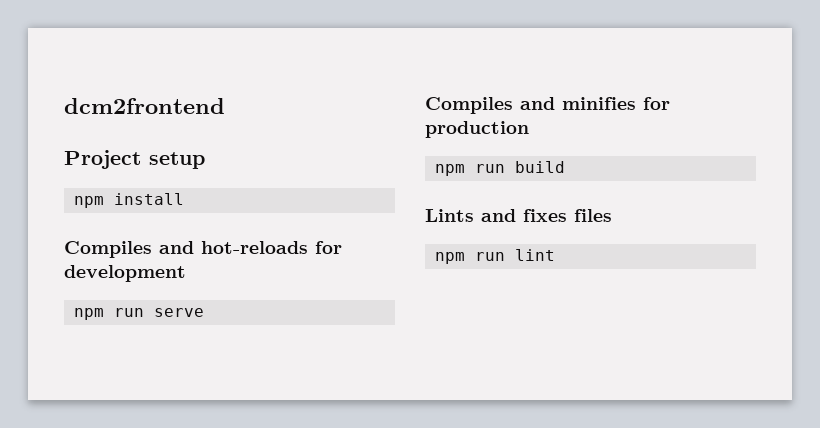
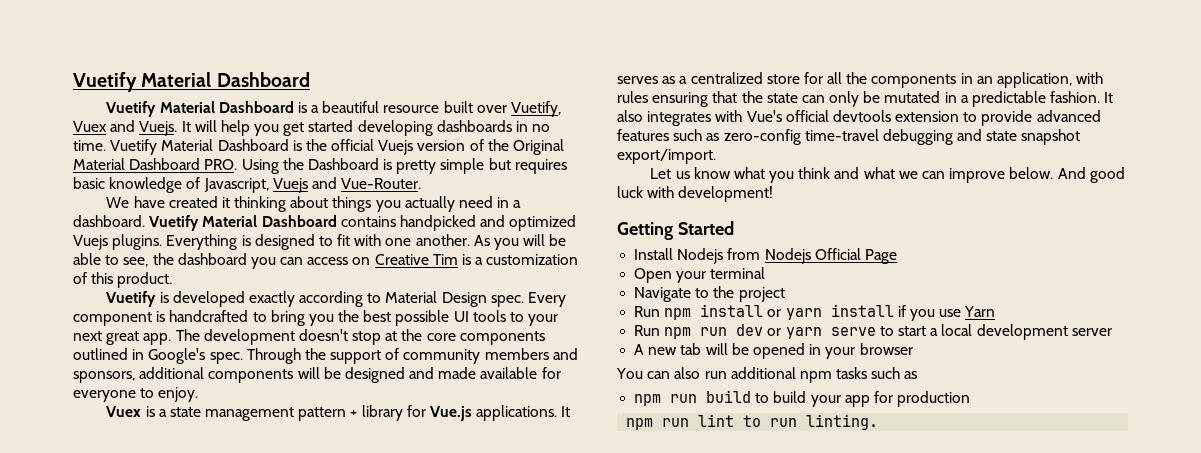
[64,98,225,114] [64,150,205,169] [73,193,184,208] [64,241,342,258] [64,265,186,282] [73,308,204,320] [425,97,670,114] [425,121,529,138] [434,161,565,176] [425,209,612,222] [434,249,555,264] dcm2frontend // Project setup // npm install // Compiles and hot-reloads for development // npm run serve // Compiles and minifies for production // npm run build // Lints and fixes files // npm run lint -> [73,72,310,92] [106,101,562,117] [73,120,551,136] [73,139,565,155] [73,158,567,174] [73,177,422,193] [106,196,522,212] [73,215,577,231] [73,234,567,250] [73,253,579,269] [73,272,173,288] [106,291,567,307] [73,310,559,326] [73,329,545,345] [73,348,578,364] [73,367,561,383] [73,387,199,402] [106,405,571,421] [617,72,1104,88] [617,91,1114,107] [617,110,1101,126] [617,129,1081,145] [617,149,716,164] [650,167,1125,183] [617,186,774,202] [617,221,734,240] [634,248,897,264] [634,267,766,283] [634,286,785,302] [634,304,996,321] [634,324,1112,340] [634,343,913,359] [616,367,918,383] [634,390,971,407] [626,414,879,430] Vuetify Material Dashboard // Vuetify Material Dashboard is a beautiful resource built over Vuetify, Vuex and Vuejs. It will help you get started developing dashboards in no time. Vuetify Material Dashboard is the official Vuejs version of the Original Material Dashboard PRO. Using the Dashboard is pretty simple but requires basic knowledge of Javascript, Vuejs and Vue-Router. // We have created it thinking about things you actually need in a dashboard. Vuetify Material Dashboard contains handpicked and optimized Vuejs plugins. Everything is designed to fit with one another. As you will be able to see, the dashboard you can access on Creative Tim is a customization of this product. // Vuetify is developed exactly according to Material Design spec. Every component is handcrafted to bring you the best possible UI tools to your next great app. The development doesn't stop at the core components outlined in Google's spec. Through the support of community members and sponsors, additional components will be designed and made available for everyone to enjoy. // Vuex is a state management pattern + library for Vue.js applications. It serves as a centralized store for all the components in an application, with rules ensuring that the state can only be mutated in a predictable fashion. It also integrates with Vue's official devtools extension to provide advanced features such as zero-config time-travel debugging and state snapshot export/import. // Let us know what you think and what we can improve below. And good luck with development! // Getting Started // Install Nodejs from Nodejs Official Page // Open your terminal // Navigate to the project // Run npm install or yarn install if you use Yarn // Run npm run dev or yarn serve to start a local development server // A new tab will be opened in your browser // You can also run additional npm tasks such as // npm run build to build your app for production // npm run lint to run linting.

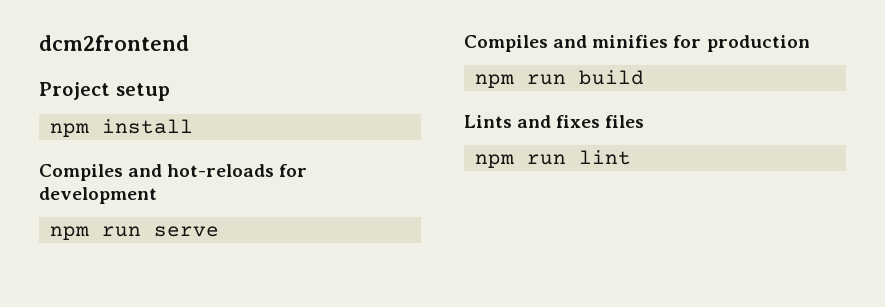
[73,72,310,92] [106,101,562,117] [73,120,551,136] [73,139,565,155] [73,158,567,174] [73,177,422,193] [106,196,522,212] [73,215,577,231] [73,234,567,250] [73,253,579,269] [73,272,173,288] [106,291,567,307] [73,310,559,326] [73,329,545,345] [73,348,578,364] [73,367,561,383] [73,387,199,402] [106,405,571,421] [617,72,1104,88] [617,91,1114,107] [617,110,1101,126] [617,129,1081,145] [617,149,716,164] [650,167,1125,183] [617,186,774,202] [617,221,734,240] [634,248,897,264] [634,267,766,283] [634,286,785,302] [634,304,996,321] [634,324,1112,340] [634,343,913,359] [616,367,918,383] [634,390,971,407] Vuetify Material Dashboard // Vuetify Material Dashboard is a beautiful resource built over Vuetify, Vuex and Vuejs. It will help you get started developing dashboards in no time. Vuetify Material Dashboard is the official Vuejs version of the Original Material Dashboard PRO. Using the Dashboard is pretty simple but requires basic knowledge of Javascript, Vuejs and Vue-Router. // We have created it thinking about things you actually need in a dashboard. Vuetify Material Dashboard contains handpicked and optimized Vuejs plugins. Everything is designed to fit with one another. As you will be able to see, the dashboard you can access on Creative Tim is a customization of this product. // Vuetify is developed exactly according to Material Design spec. Every component is handcrafted to bring you the best possible UI tools to your next great app. The development doesn't stop at the core components outlined in Google's spec. Through the support of community members and sponsors, additional components will be designed and made available for everyone to enjoy. // Vuex is a state management pattern + library for Vue.js applications. It serves as a centralized store for all the components in an application, with rules ensuring that the state can only be mutated in a predictable fashion. It also integrates with Vue's official devtools extension to provide advanced features such as zero-config time-travel debugging and state snapshot export/import. // Let us know what you think and what we can improve below. And good luck with development! // Getting Started // Install Nodejs from Nodejs Official Page // Open your terminal // Navigate to the project // Run npm install or yarn install if you use Yarn // Run npm run dev or yarn serve to start a local development server // A new tab will be opened in your browser // You can also run additional npm tasks such as // npm run build to build your app for production -> [39,35,189,51] [39,82,170,101] [49,119,193,137] [39,164,308,181] [39,187,157,204] [49,226,219,240] [464,35,810,52] [474,70,644,88] [464,115,645,128] dcm2frontend // Project setup // npm install // Compiles and hot-reloads for development // npm run serve // Compiles and minifies for production // npm run build // Lints and fixes files
[743,414,879,430] to run linting. -> (631, 157) none

